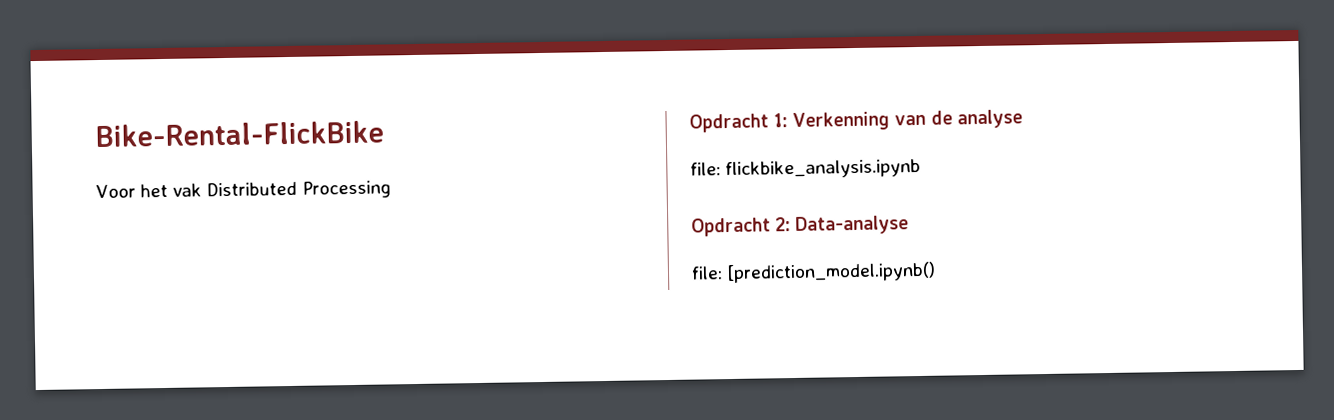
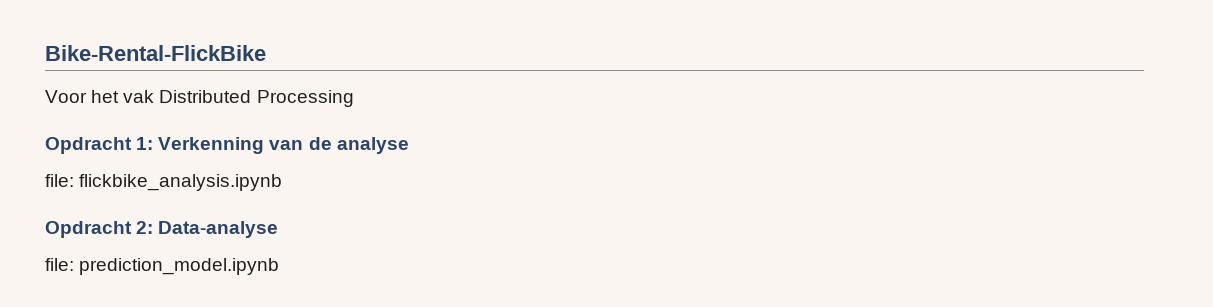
[726,261,937,284] [prediction_model.ipynb() -> [79,258,280,275] prediction_model.ipynb

